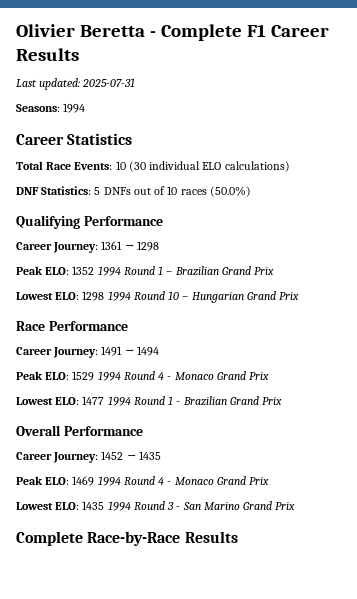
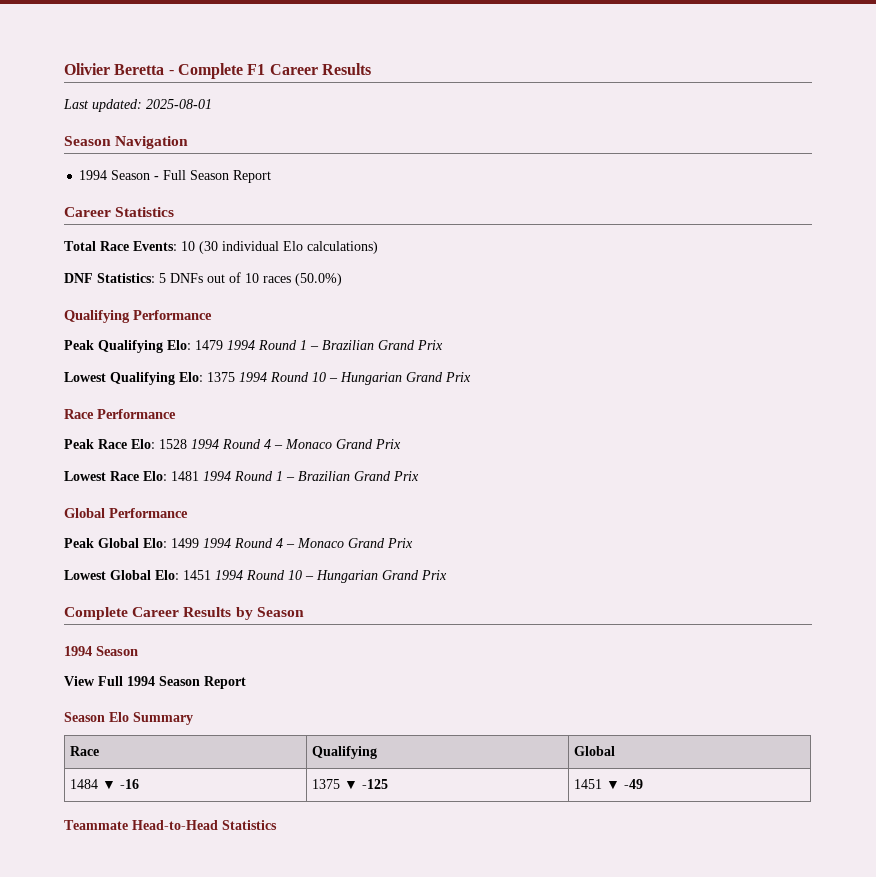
[82,78,136,87] [16,103,86,113] 2025-07-31 // Seasons: 1994 -> [146,99,212,109] [64,136,189,149] [79,170,272,183] 2025-08-01 // Season Navigation // 1994 Season - Full Season Report
[202,162,222,170] ELO -> [283,241,303,251] Elo
[16,241,159,253] [16,266,95,275] Career Journey: 1361 → 1298 // Peak ELO: 1352 -> [64,340,223,353] Peak Qualifying Elo: 1479
[55,291,105,301] ELO: 1298 -> [110,372,235,385] Qualifying Elo: 1375
[16,346,159,358] [16,371,270,381] [16,396,283,406] [16,425,143,436] [16,451,161,463] [16,476,270,486] [16,501,296,511] [16,531,238,546] Career Journey: 1491 → 1494 // Peak ELO: 1529 1994 Round 4 - Monaco Grand Prix // Lowest ELO: 1477 1994 Round 1 - Brazilian Grand Prix // Overall Performance // Career Journey: 1452 → 1435 // Peak ELO: 1469 1994 Round 4 - Monaco Grand Prix // Lowest ELO: 1435 1994 Round 3 - San Marino Grand Prix // Complete Race-by-Race Results -> [64,439,401,449] [64,471,419,481] [64,508,188,518] [64,538,413,548] [64,570,447,583] [64,607,304,620] [64,646,138,656] [64,676,246,689] [64,712,193,725] [69,746,99,756] [311,746,377,759] [573,746,615,756] [69,779,139,790] [311,779,388,790] [573,779,643,790] [64,820,277,830] Peak Race Elo: 1528 1994 Round 4 – Monaco Grand Prix // Lowest Race Elo: 1481 1994 Round 1 – Brazilian Grand Prix // Global Performance // Peak Global Elo: 1499 1994 Round 4 – Monaco Grand Prix // Lowest Global Elo: 1451 1994 Round 10 – Hungarian Grand Prix // Complete Career Results by Season // 1994 Season // View Full 1994 Season Report // Season Elo Summary // Race | Qualifying | Global // 1484 ▼ -16 | 1375 ▼ -125 | 1451 ▼ -49 // Teammate Head-to-Head Statistics

